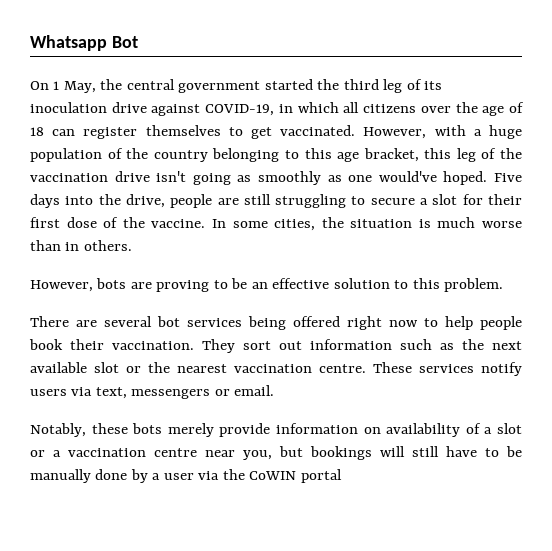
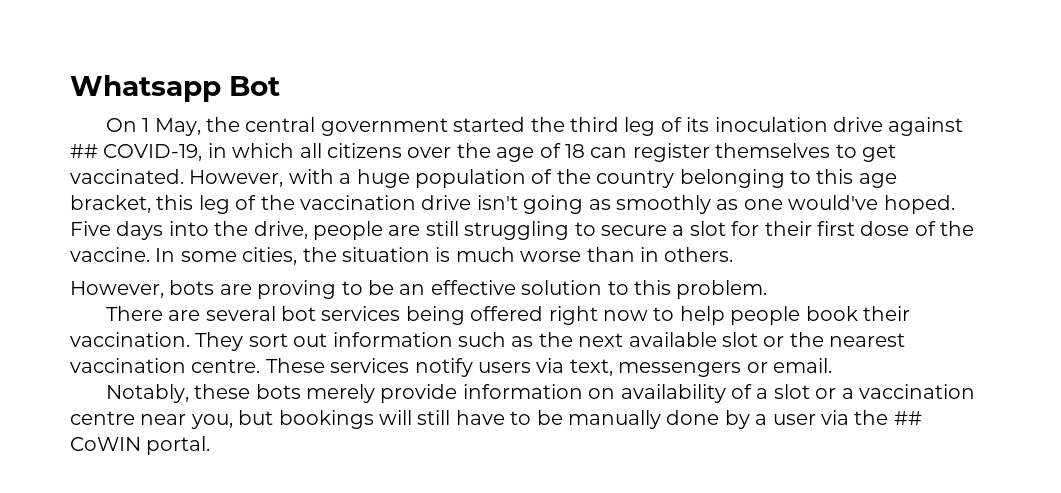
(201, 110) none -> [70,144,98,158] ##
[249,469,342,483] CoWIN portal -> [893,411,922,425] [70,436,211,455] ## CoWIN portal.

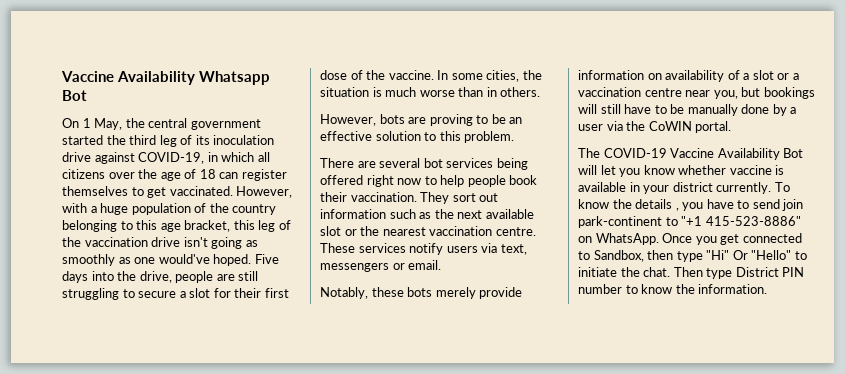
(70, 88) none -> [61,71,196,85] Vaccine Availability
[70,144,98,158] ## -> (135, 158) none
[893,411,922,425] ## -> (646, 126) none
(211, 445) none -> [578,148,804,160] [578,165,785,177] [578,182,790,194] [578,199,804,211] [578,216,801,228] [578,233,802,245] [578,250,807,262] [578,267,805,279] [578,284,768,294] // The COVID-19 Vaccine Availability Bot will let you know whether vaccine is available in your district currently. To know the details , you have to send join park-continent to "+1 415-523-8886" on WhatsApp. Once you get connected to Sandbox, then type "Hi" Or "Hello" to initiate the chat. Then type District PIN number to know the information.

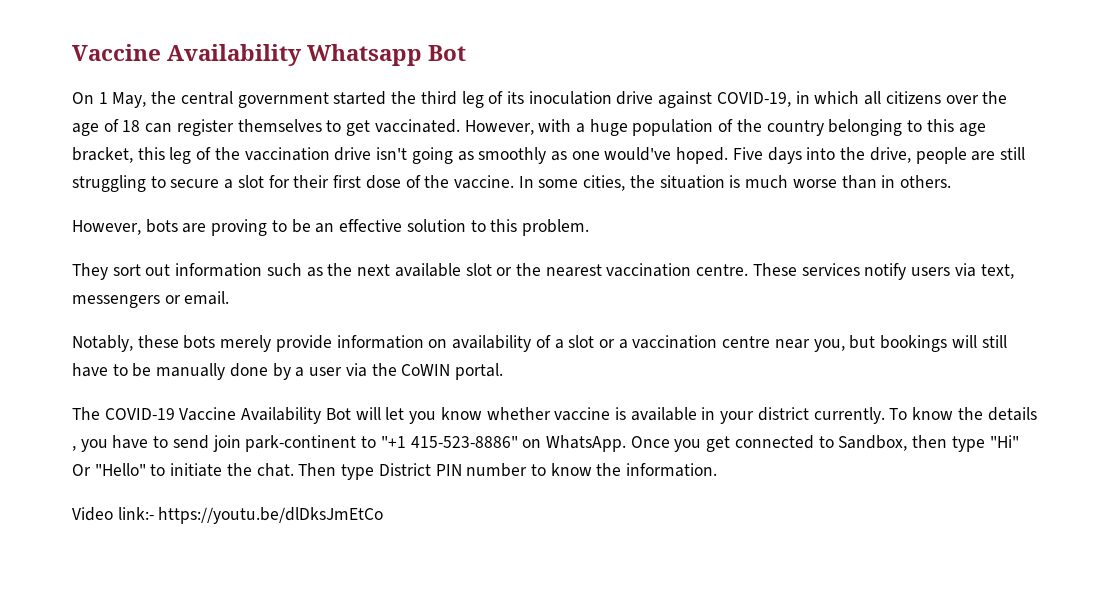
[320,158,528,170] [320,175,538,187] [320,192,417,202] There are several bot services being offered right now to help people book their vaccination. -> (589, 227) none
(768, 289) none -> [72,507,384,524] // Video link:- https://youtu.be/dlDksJmEtCo

